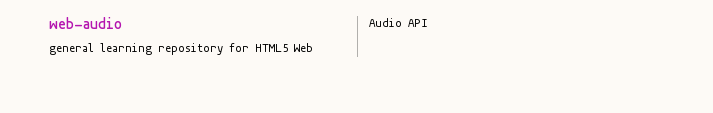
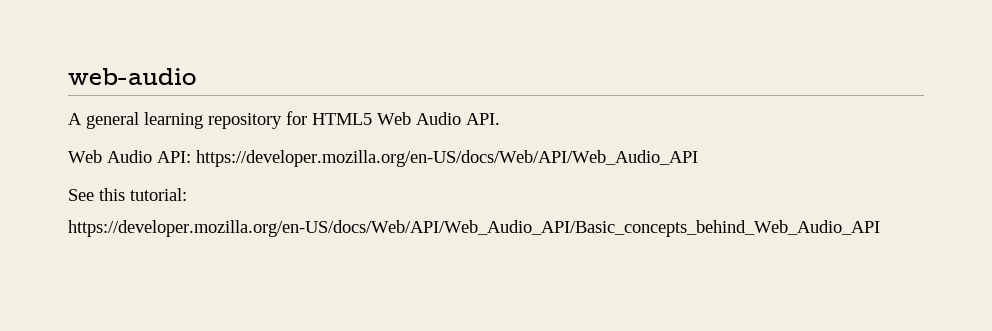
(122, 23) none -> [68,113,82,125] A
[408,19,428,27] API -> [466,113,500,125] [68,150,698,167] [68,188,187,201] [68,220,880,237] API. // Web Audio API: https://developer.mozilla.org/en-US/docs/Web/API/Web_Audio_API // See this tutorial: https://developer.mozilla.org/en-US/docs/Web/API/Web_Audio_API/Basic_concepts_behind_Web_Audio_API

